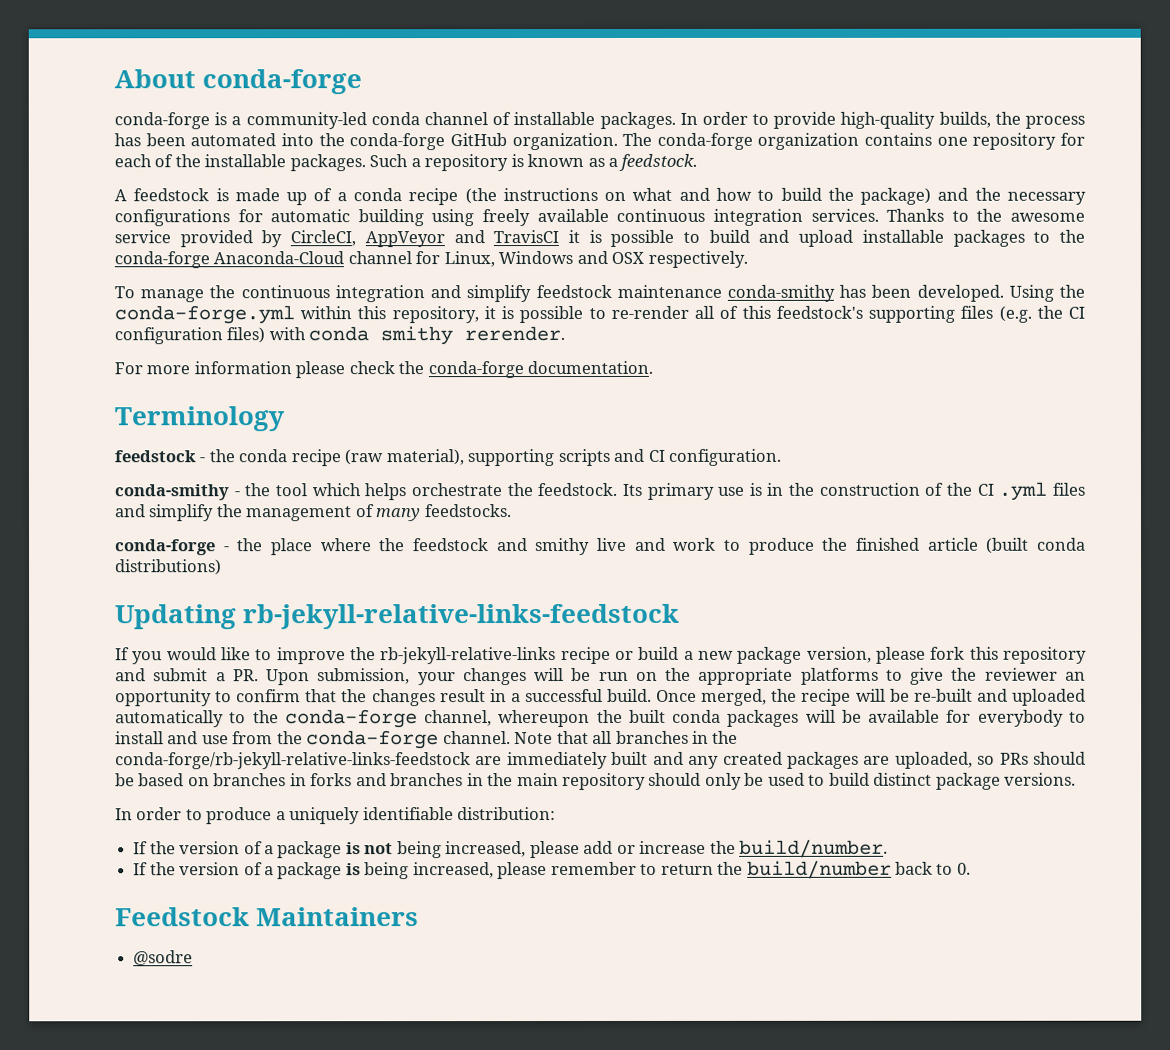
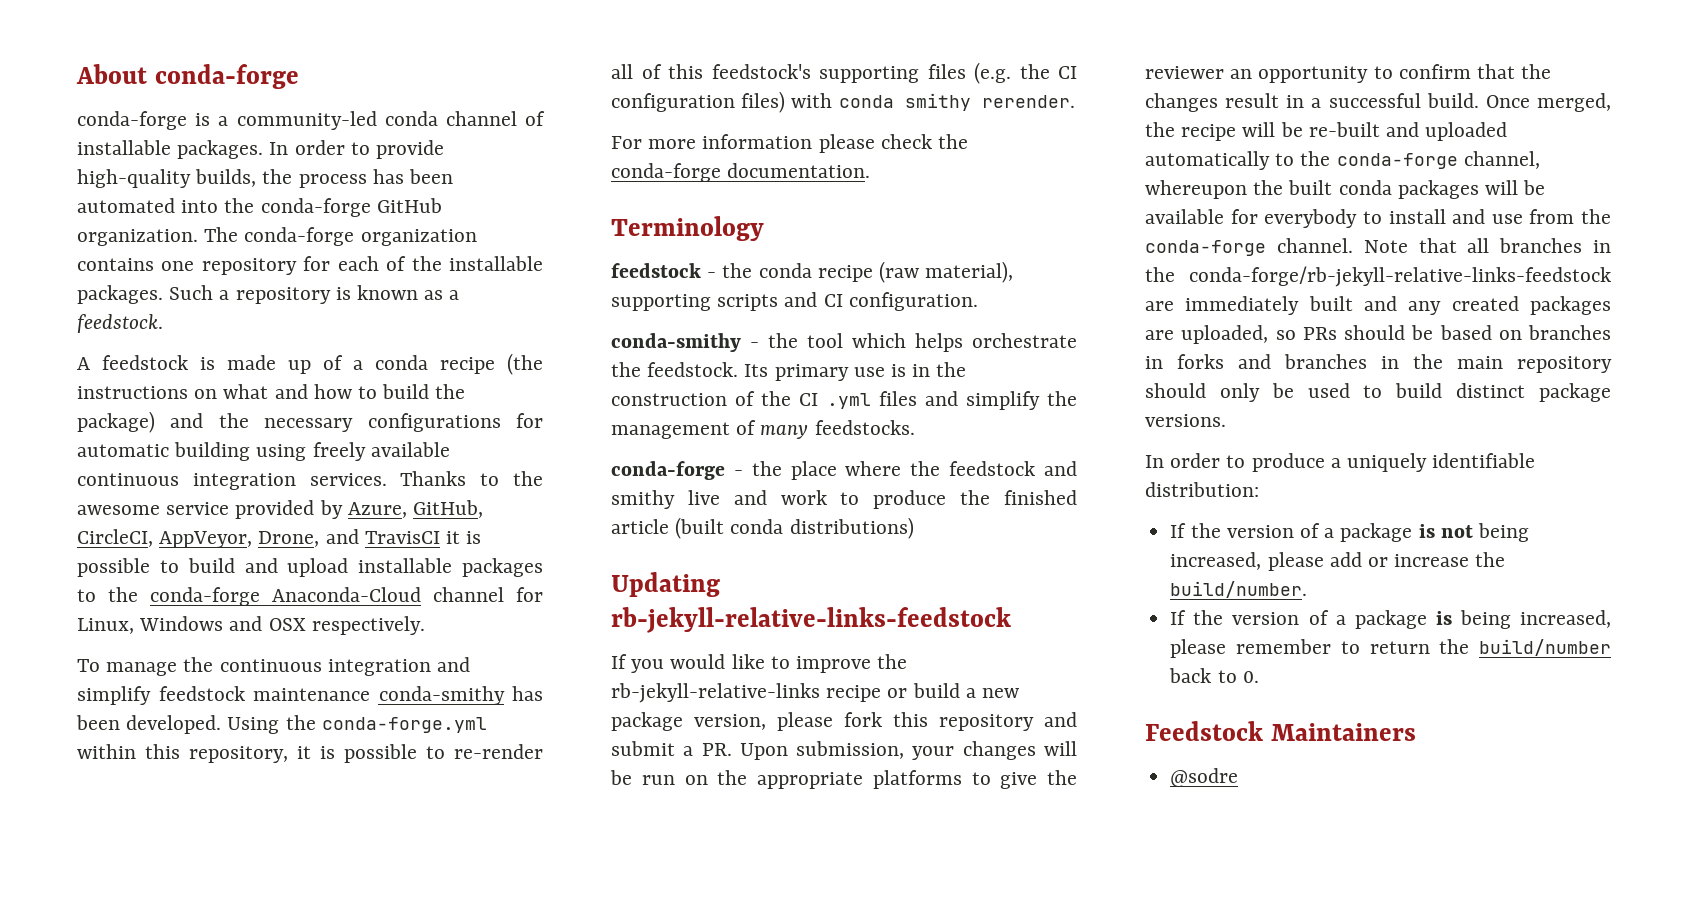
[290,230,445,248] CircleCI, AppVeyor -> [347,500,484,518] [77,529,320,548] Azure, GitHub, CircleCI, AppVeyor, Drone,

